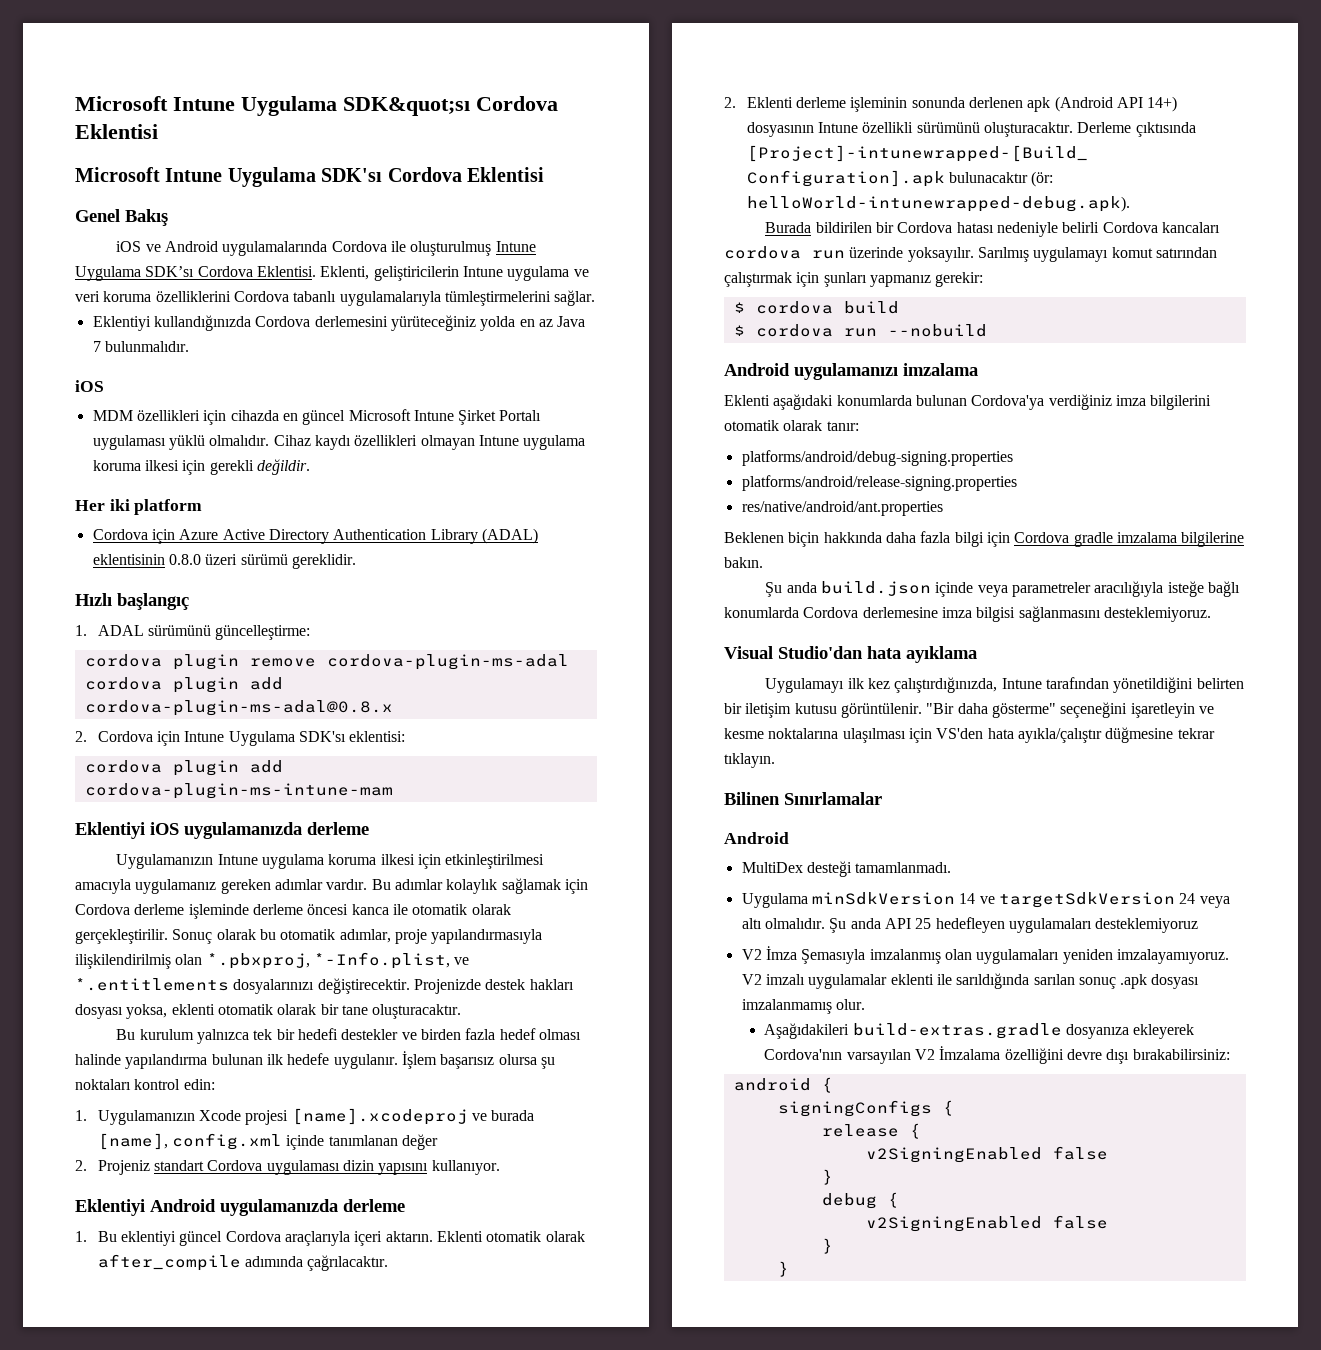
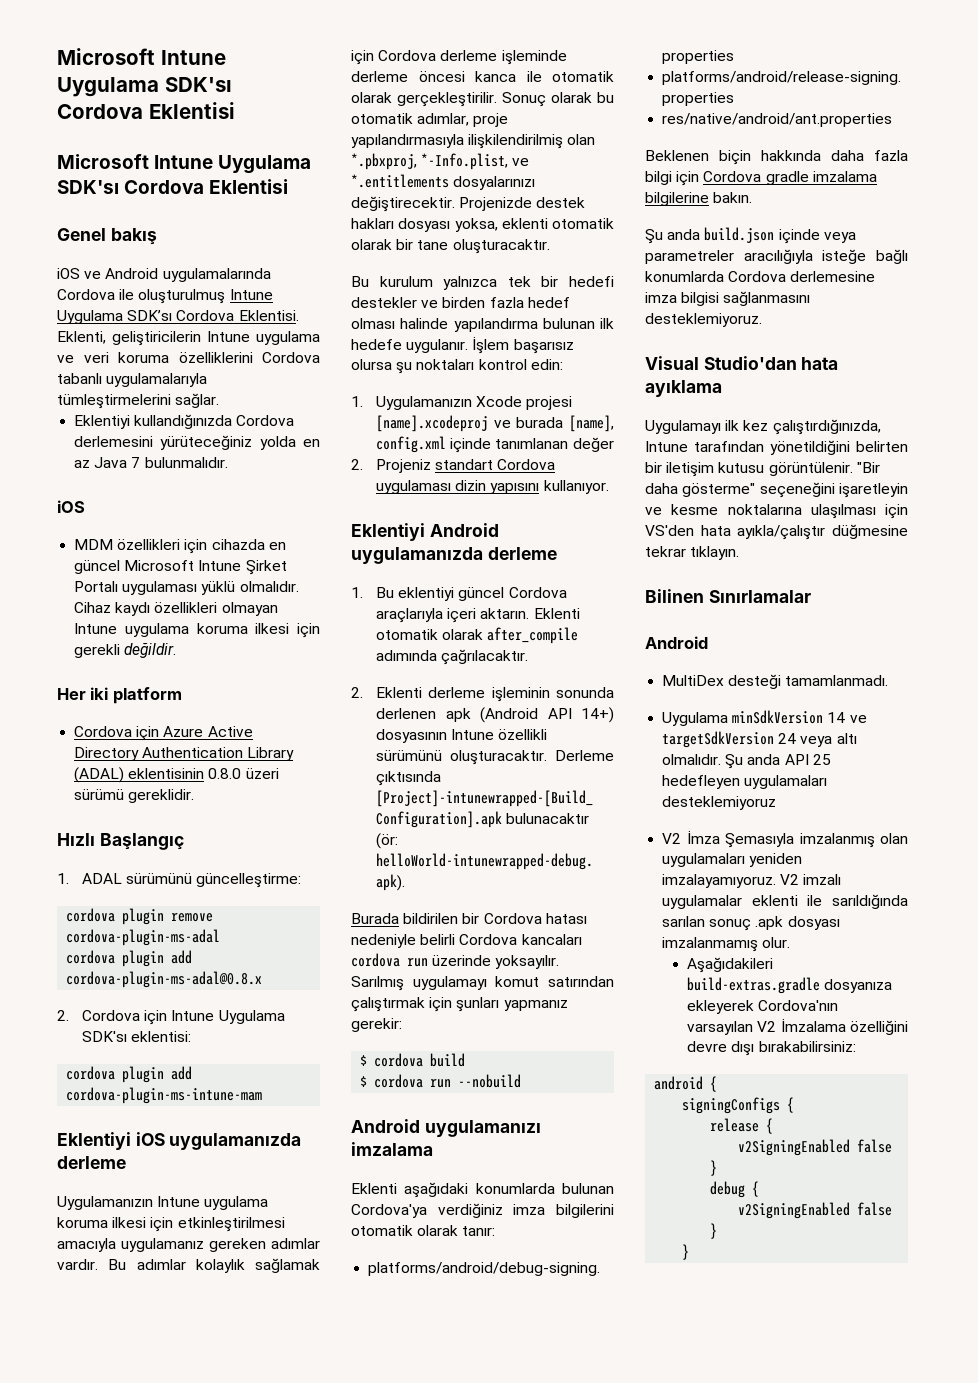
[75,96,470,116] Microsoft Intune Uygulama SDK&quot;sı -> [57,48,226,65] [57,77,232,97] Microsoft Intune Uygulama SDK'sı
[125,209,168,226] Bakış -> [110,228,157,245] bakış
[117,593,189,610] başlangıç -> [99,833,184,850] Başlangıç

